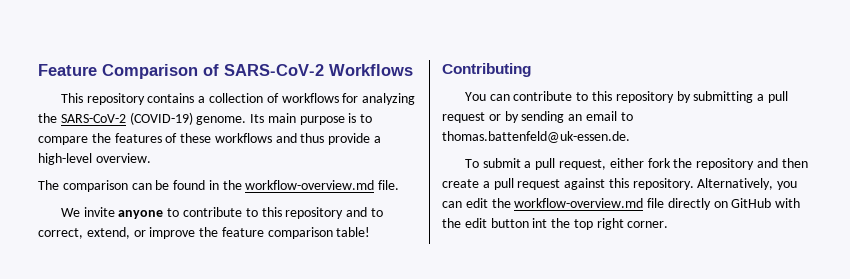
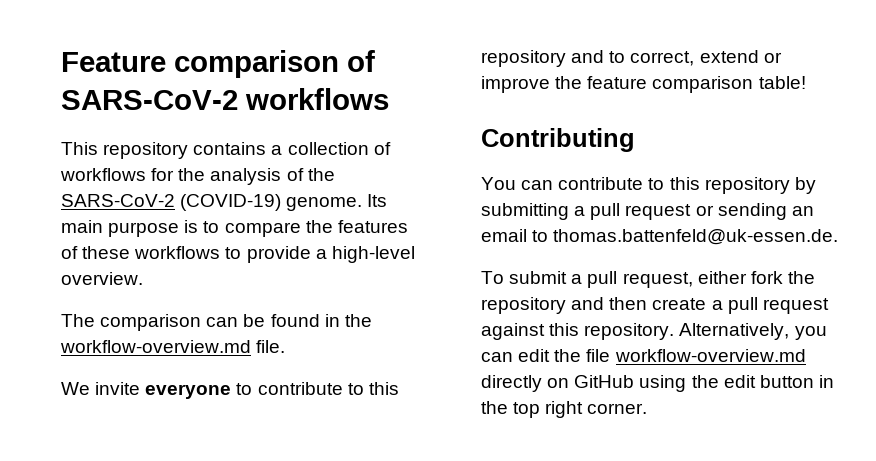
[102,64,198,79] Comparison -> [174,50,339,78] comparison
[329,64,413,76] Workflows -> [245,88,389,110] workflows
[362,93,416,105] analyzing -> [178,168,304,185] the analysis of
[275,133,325,143] and thus -> [225,247,242,259] to
[118,210,164,219] anyone -> [145,384,232,399] everyone
[86,227,130,239] extend, -> [699,50,759,63] extend
[504,111,519,123] by -> (714, 210) none
[514,198,665,208] workflow-overview.md file -> [586,349,806,362] file workflow-overview.md
[775,198,801,208] with -> [639,375,687,392] using
[532,218,548,228] int -> [818,375,834,388] in

